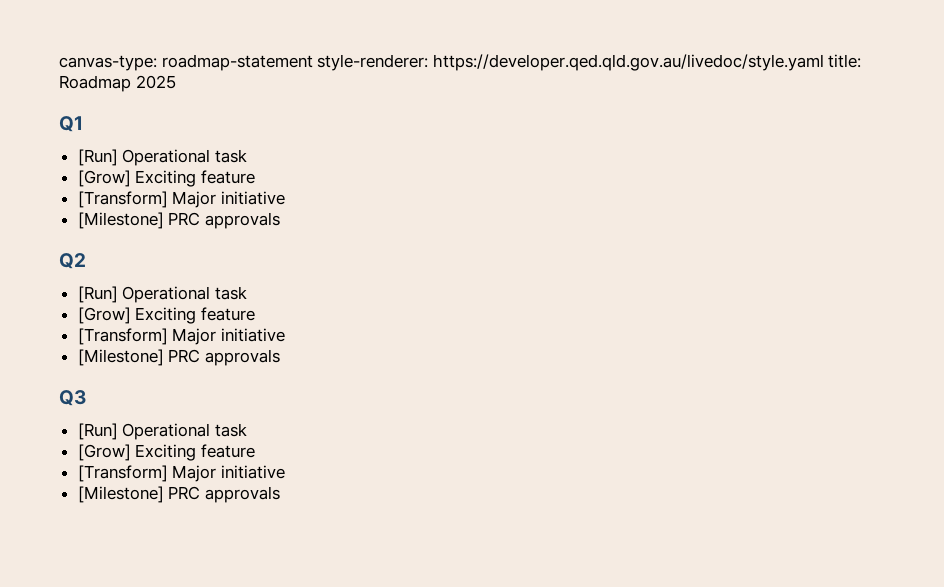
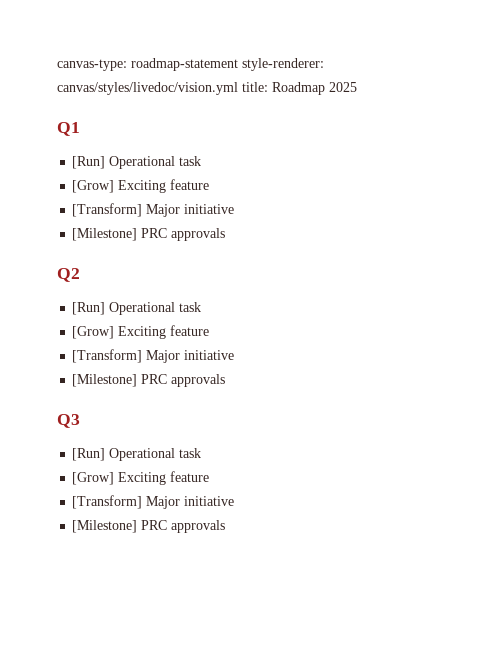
[432,54,824,71] https://developer.qed.qld.gov.au/livedoc/style.yaml -> [57,82,238,95] canvas/styles/livedoc/vision.yml

